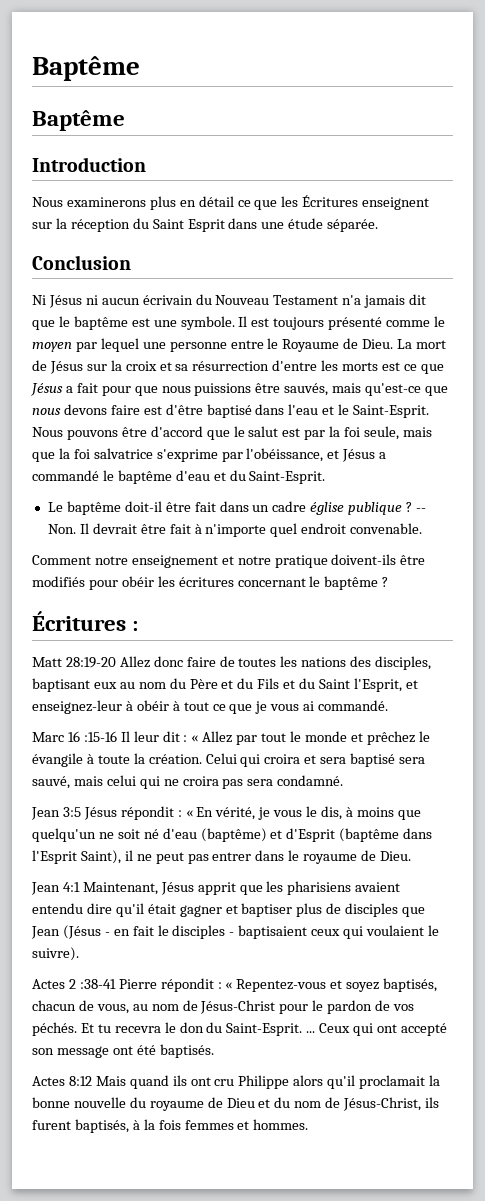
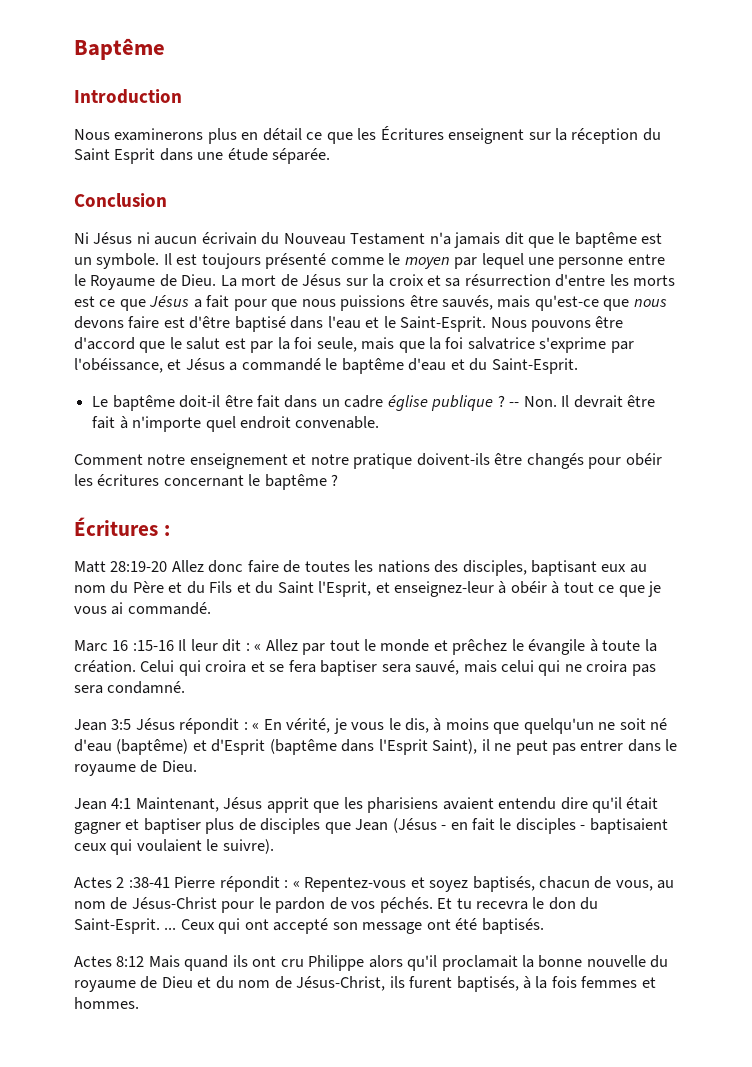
[32,56,140,81] [32,110,125,131] Baptême // Baptême -> [74,38,165,60] Baptême
[153,320,177,327] une -> [74,257,92,265] un
[32,576,85,587] modifiés -> [526,453,584,469] changés
[320,753,396,767] sera baptisé -> [269,660,378,676] se fera baptiser

